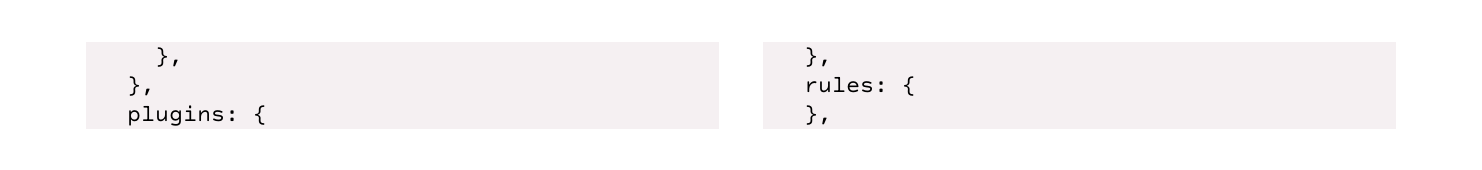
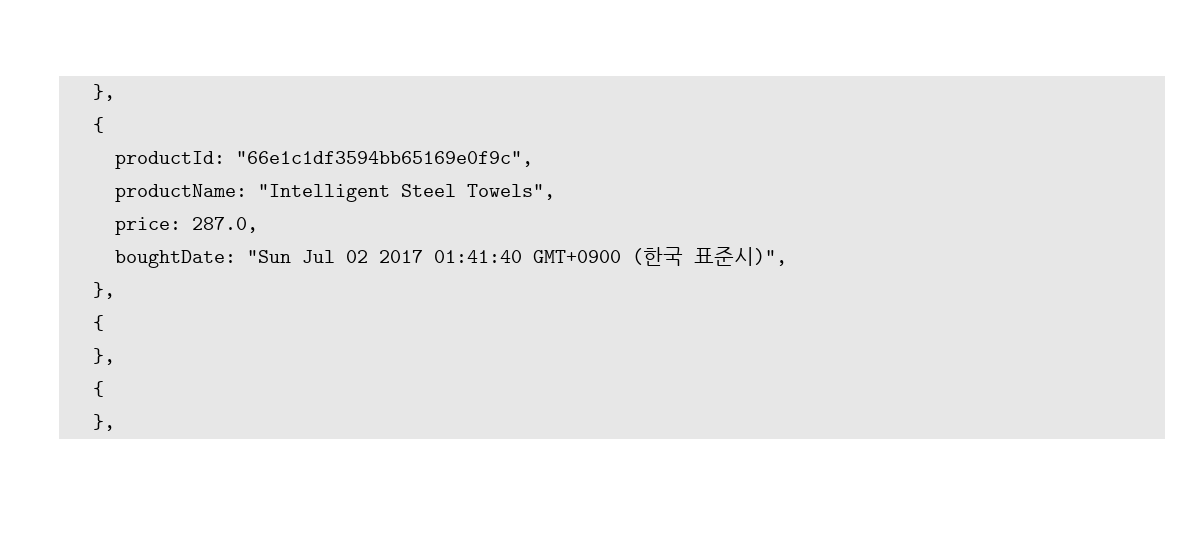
[154,47,183,67] [126,76,155,96] [126,105,239,126] }, // }, // plugins: -> [93,84,115,101] [93,117,104,133] [115,151,533,169] [115,184,555,202] [115,217,258,235] [115,247,787,268] [93,282,115,299] }, // { // productId: "66e1c1df3594bb65169e0f9c", // productName: "Intelligent Steel Towels", // price: 287.0, // boughtDate: "Sun Jul 02 2017 01:41:40 GMT+0900 (한국 표준시)", // }, //
[803,76,888,93] rules: -> (115, 356) none

